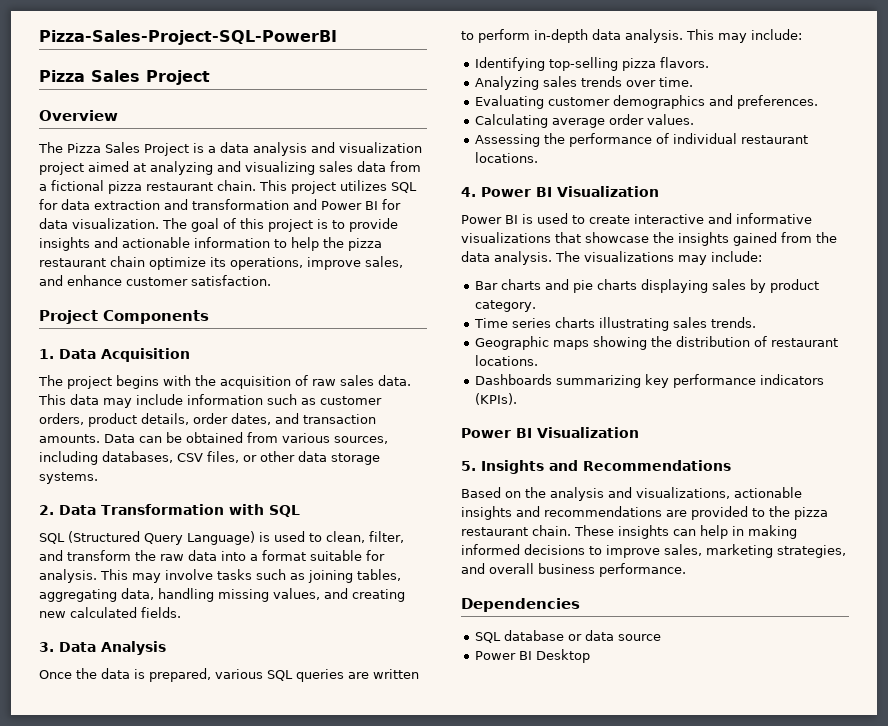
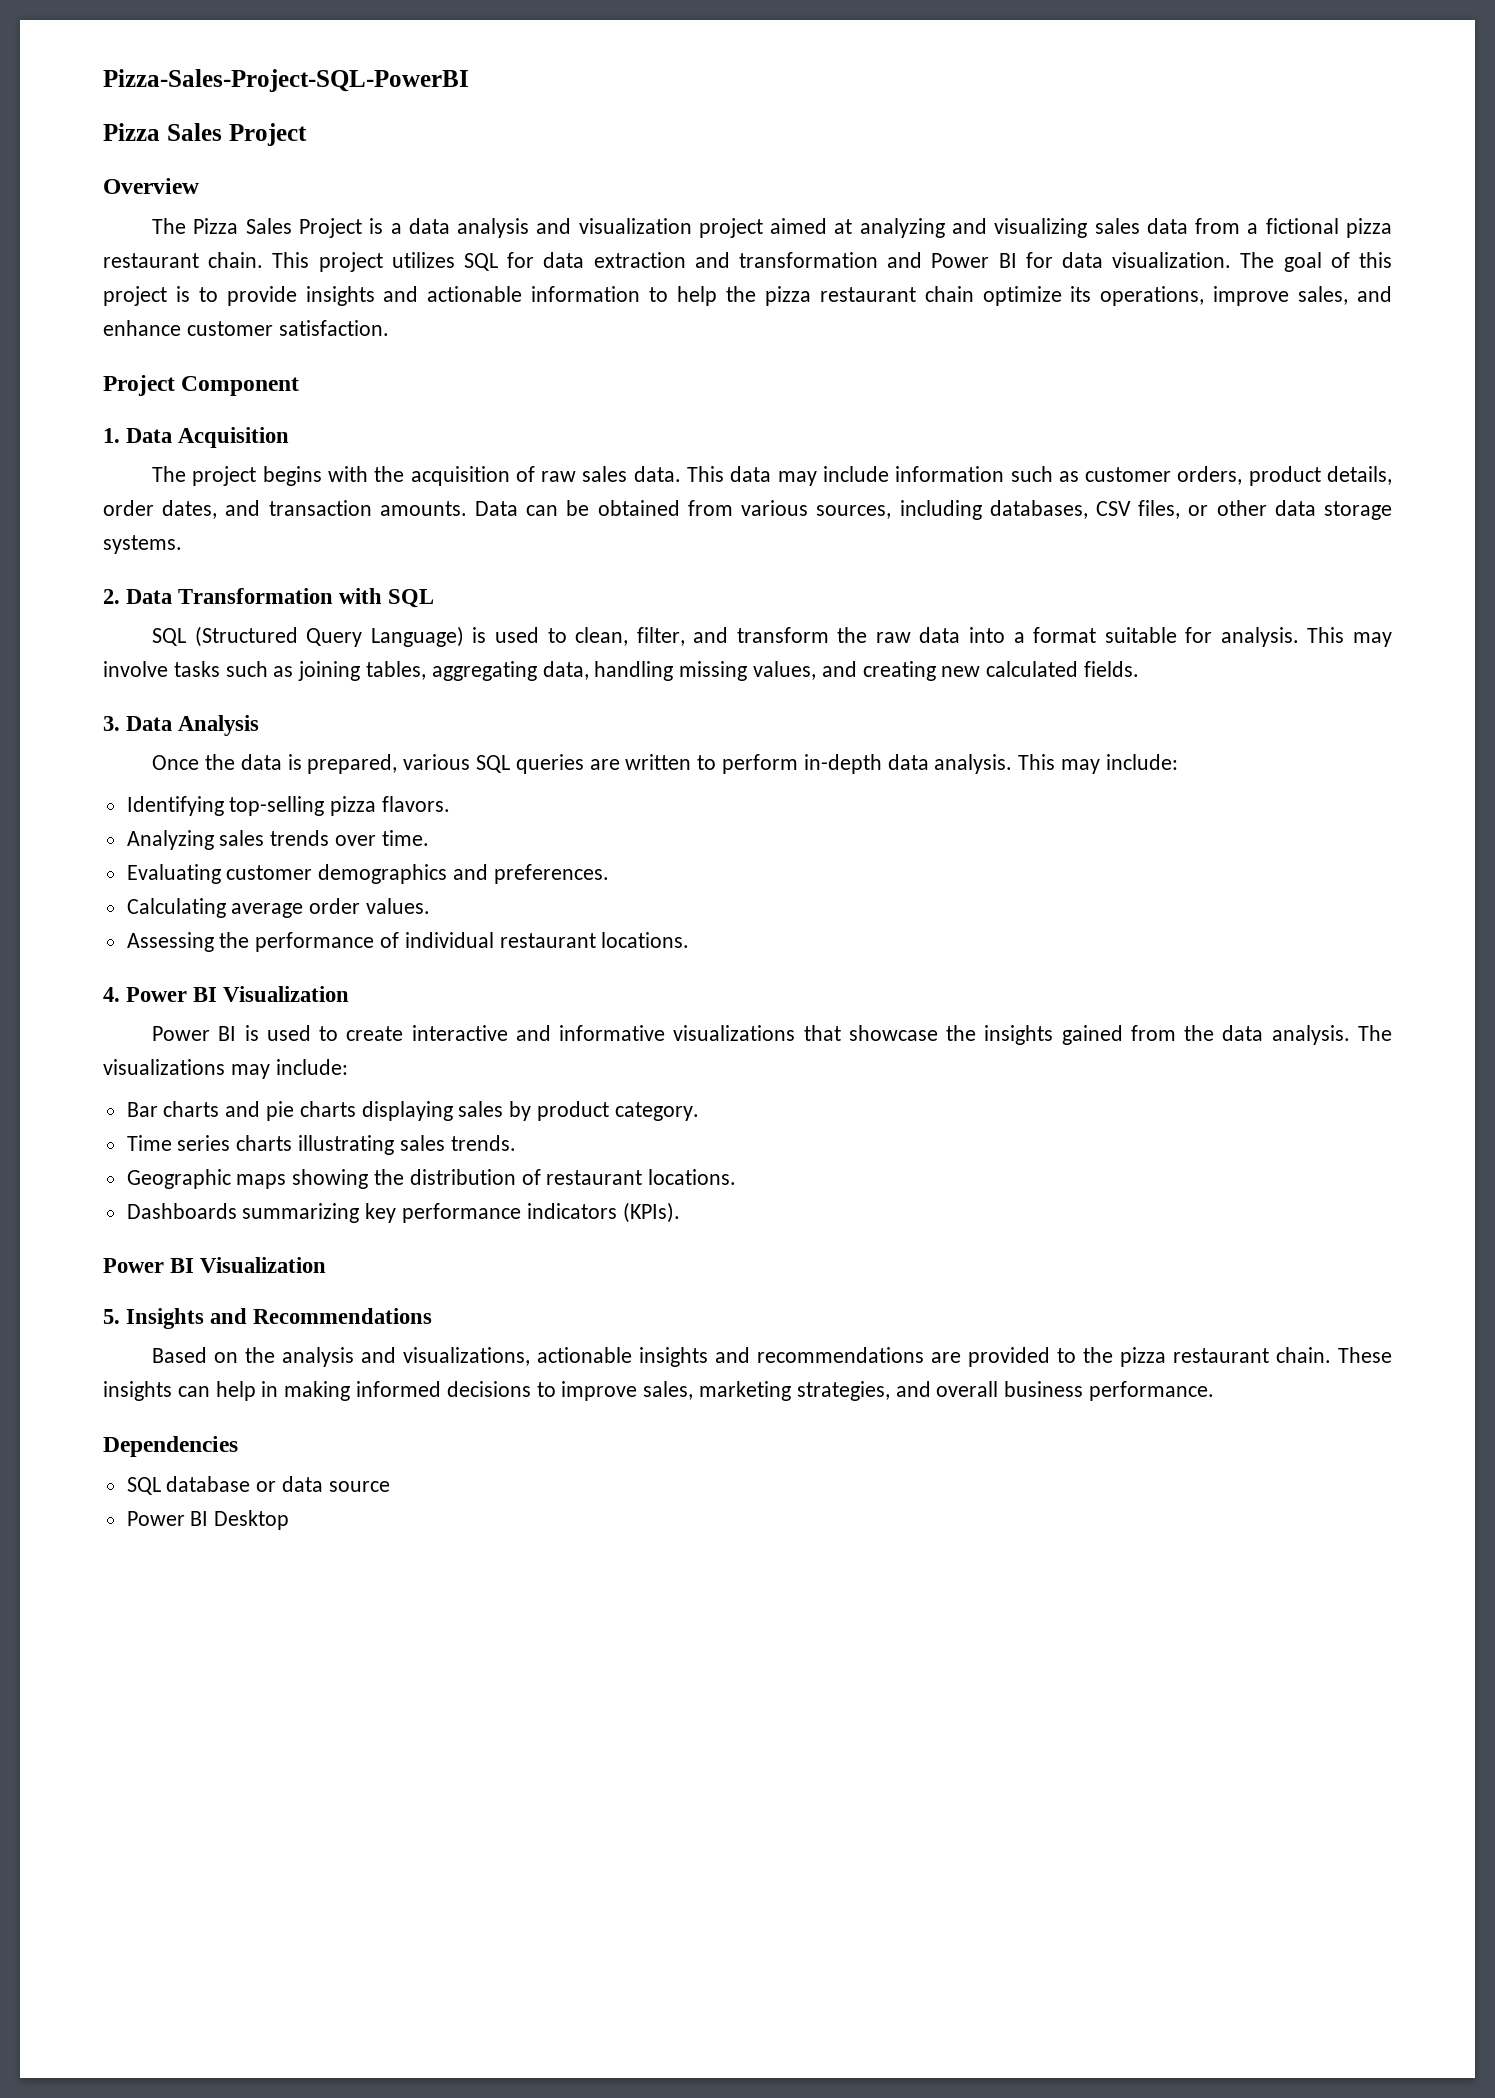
[103,310,209,324] Components -> [181,376,300,396] Component

